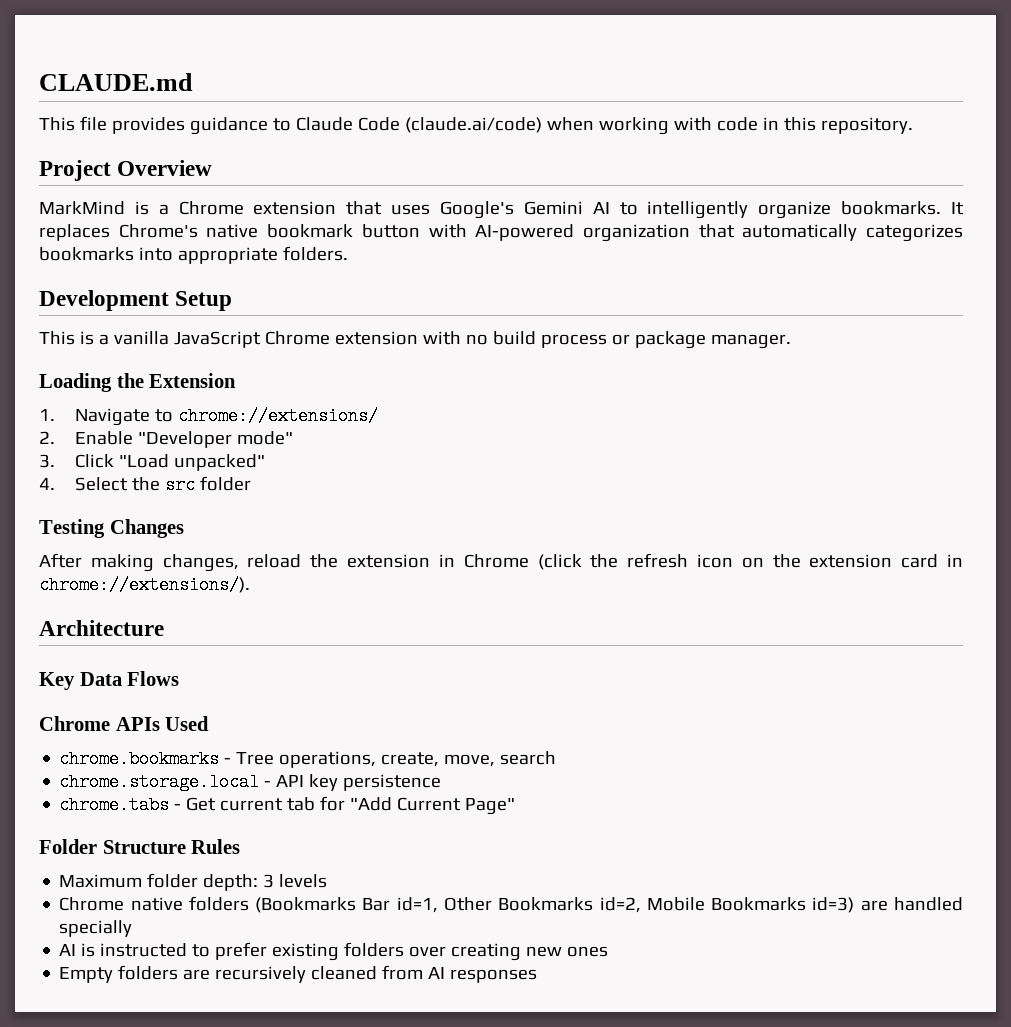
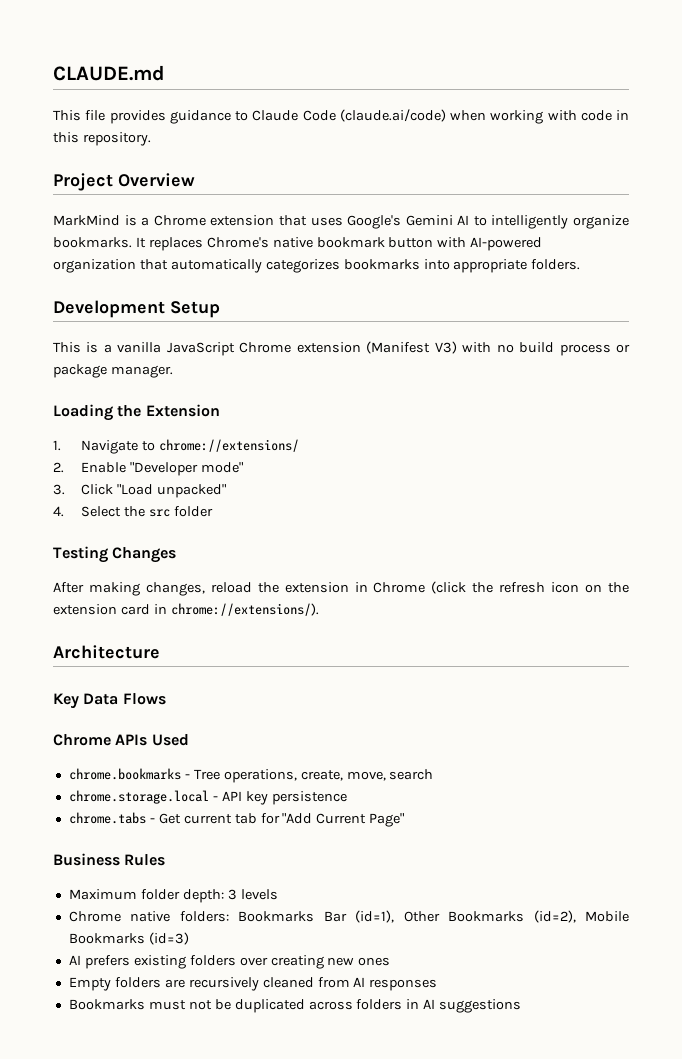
(418, 338) none -> [366,341,457,354] (Manifest V3)
[39,839,186,854] Folder Structure -> [53,853,120,866] Business
[188,896,438,913] folders (Bookmarks Bar id=1, -> [179,910,395,923] folders: Bookmarks Bar (id=1),
[599,897,641,913] id=2, -> [533,910,576,923] (id=2),
[812,897,963,913] [59,920,133,937] [59,942,268,960] id=3) are handled specially // AI is instructed to prefer -> [148,932,189,945] [68,955,130,969] (id=3) // AI prefers
(538, 976) none -> [68,999,522,1013] // Bookmarks must not be duplicated across folders in AI suggestions

